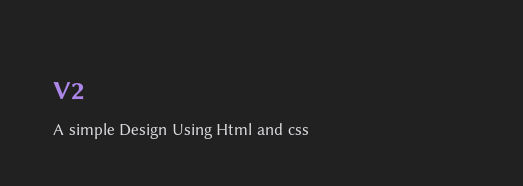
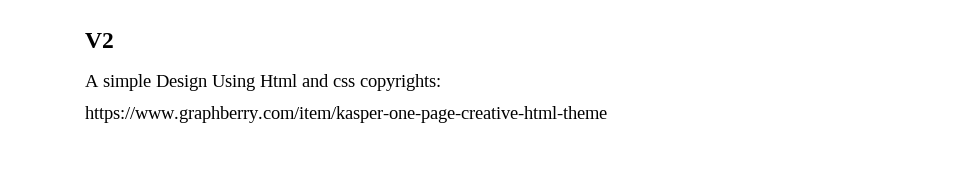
(309, 131) none -> [360,74,441,91] [85,106,607,123] copyrights: https://www.graphberry.com/item/kasper-one-page-creative-html-theme

